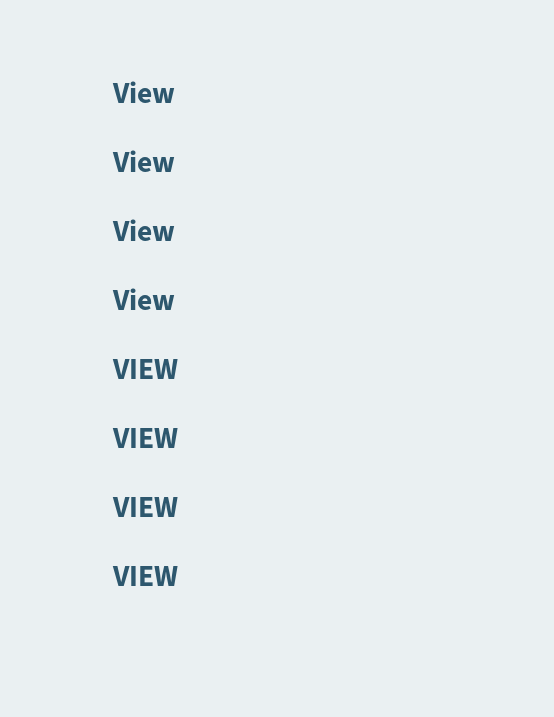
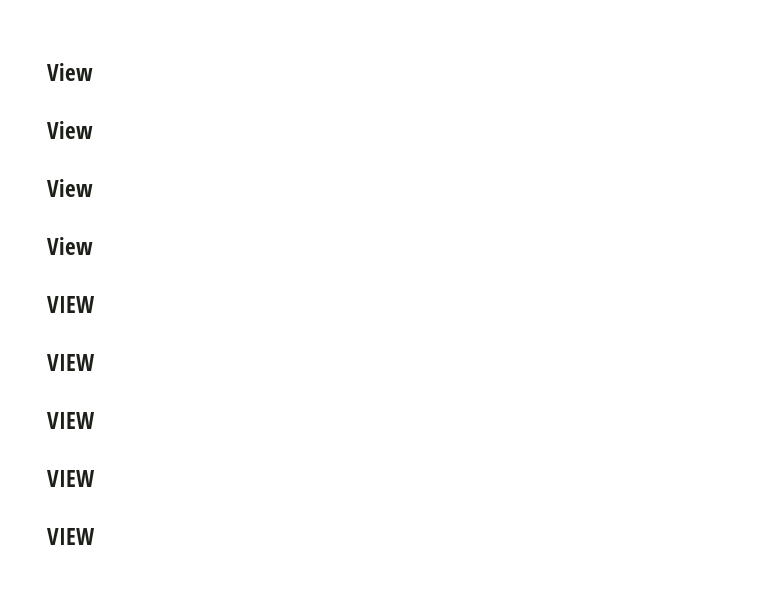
(178, 576) none -> [47,528,95,545] // VIEW

